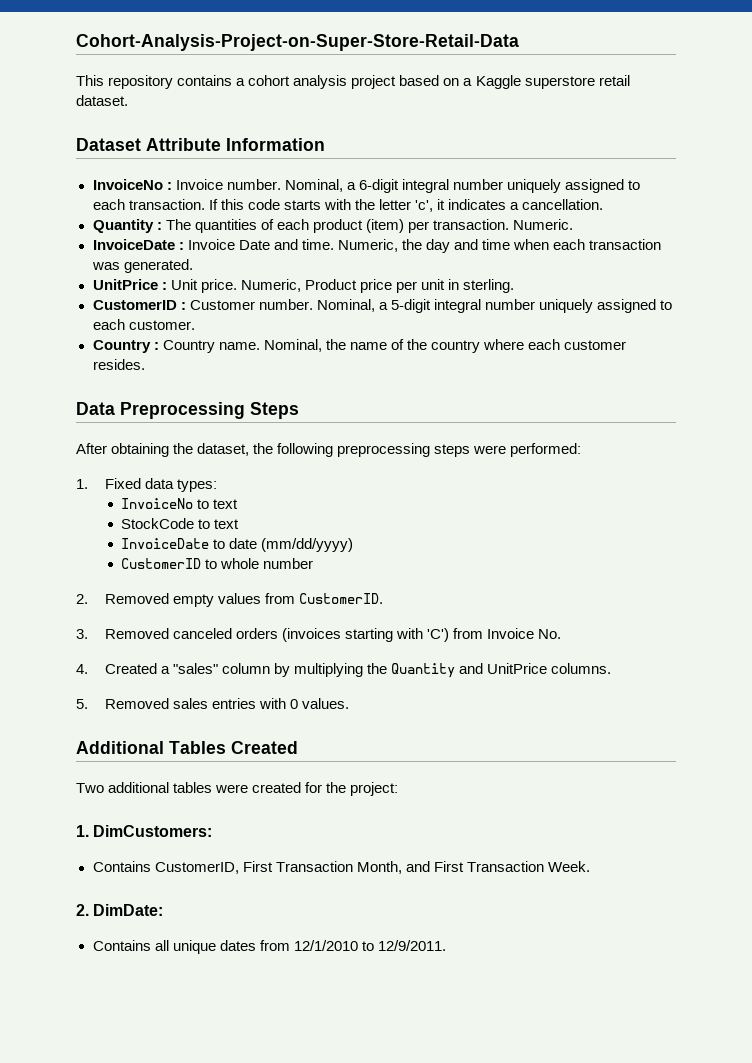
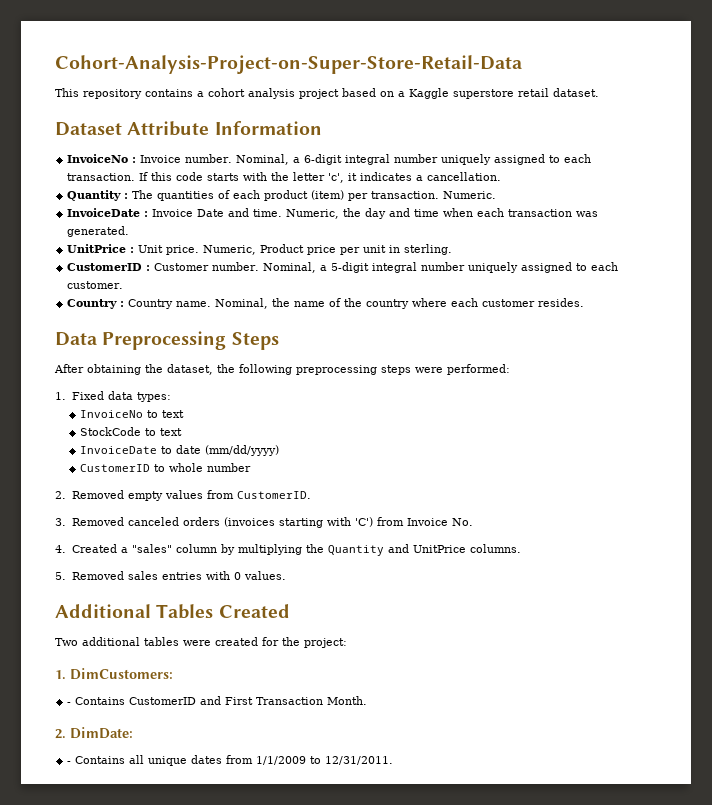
[92,861,402,874] Contains CustomerID, First Transaction Month, -> [67,697,197,705] - Contains CustomerID
[547,861,590,872] Week. -> [327,696,368,705] Month.
(164, 910) none -> [67,761,72,764] -
[293,940,446,951] 12/1/2010 to 12/9/2011. -> [256,756,394,765] 1/1/2009 to 12/31/2011.

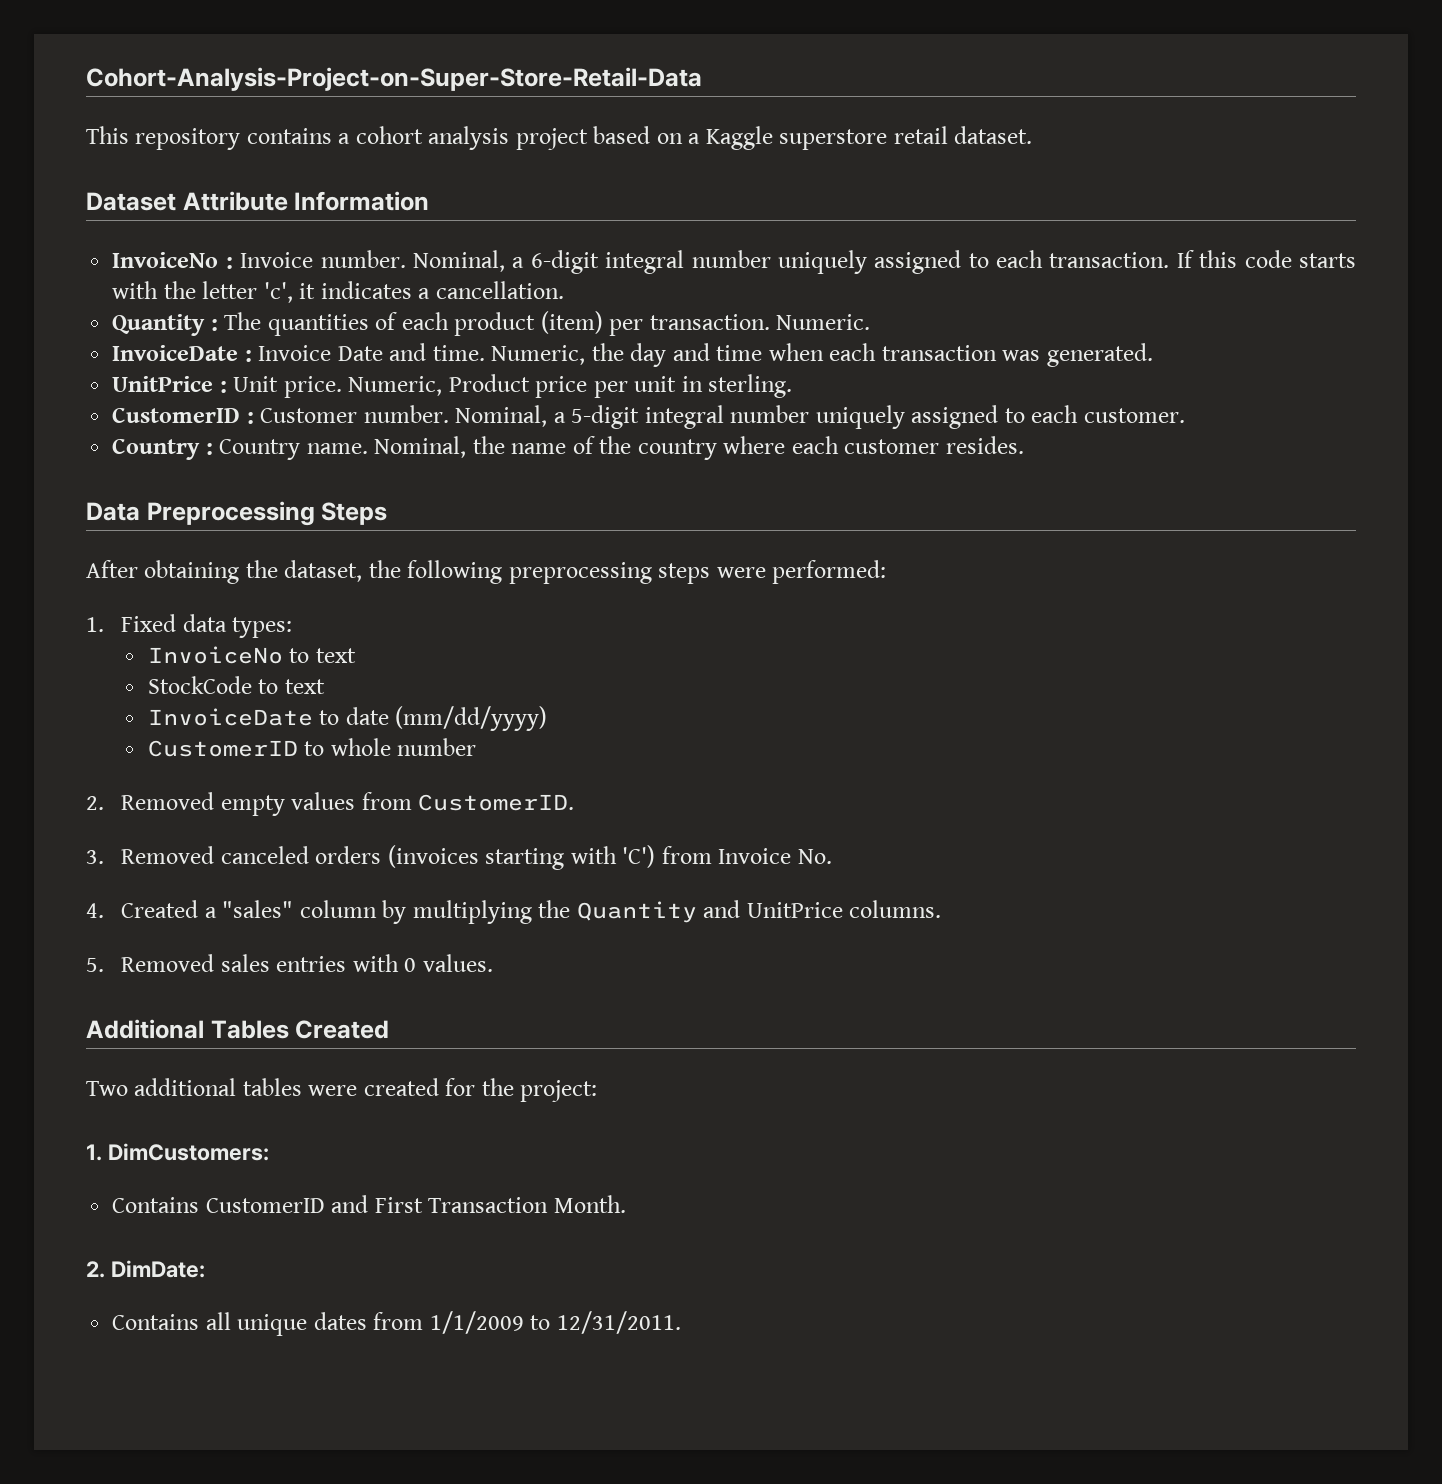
[67,702,72,705] - -> (269, 1152) none
[67,761,72,764] - -> (205, 1269) none

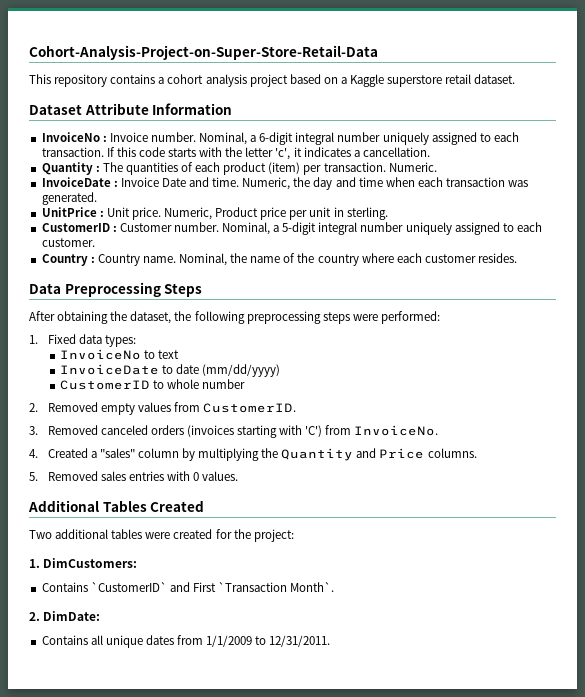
[147,676,325,694] // StockCode to text -> (180, 354) none
[718,848,832,864] Invoice No. -> [354,425,439,436] InvoiceNo.
[746,902,843,918] UnitPrice -> [379,448,425,459] Price
[205,1198,325,1213] CustomerID -> [90,582,167,592] `CustomerID`
[428,1195,626,1213] Transaction Month. -> [218,582,335,592] `Transaction Month`.

